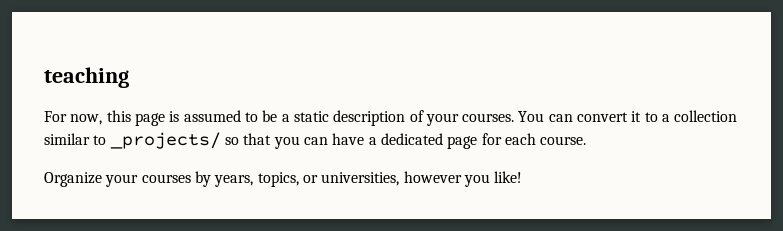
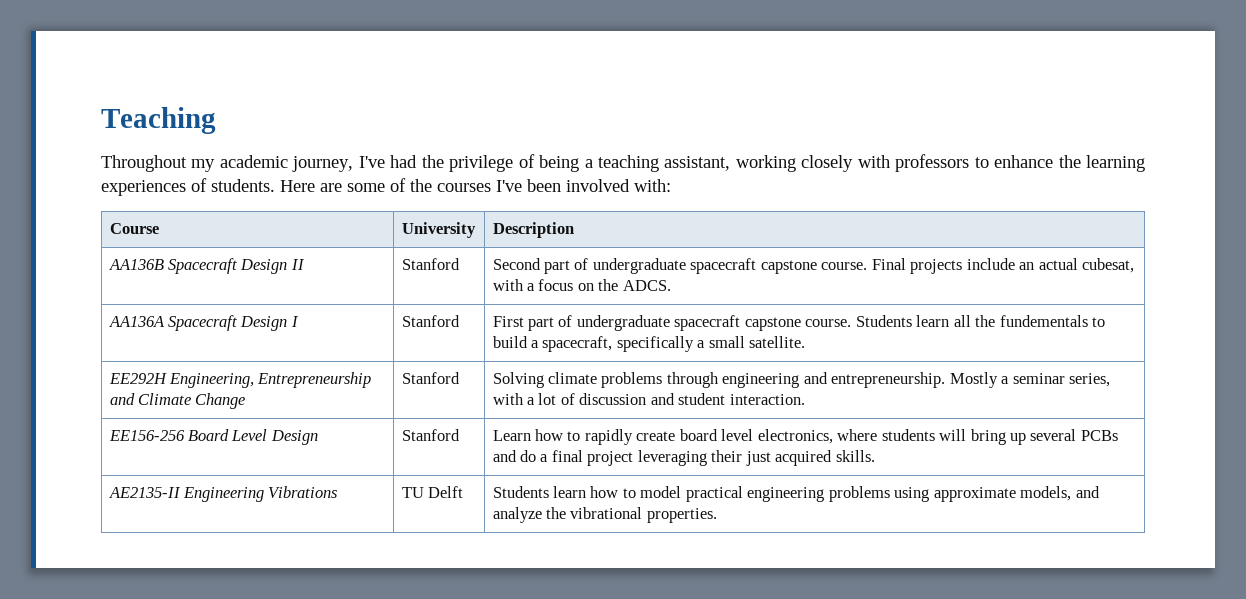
[44,67,129,88] [44,110,738,126] [44,132,587,149] [44,171,523,187] teaching // For now, this page is assumed to be a static description of your courses. You can convert it to a collection similar to _projects/ so that you can have a dedicated page for each course. // Organize your courses by years, topics, or universities, however you like! -> [101,107,216,134] [101,154,1146,172] [101,178,671,196] [109,223,159,234] [401,222,476,238] [492,222,574,238] [108,258,305,274] [401,258,460,270] [492,258,1135,274] [492,279,671,291] [108,315,299,331] [401,315,460,327] [492,315,1106,331] [492,336,806,352] [108,372,372,388] [109,393,246,409] [401,372,460,384] [492,372,1111,388] [492,393,805,405] [108,429,318,445] [401,429,460,441] [492,429,1118,445] [492,450,875,466] [108,486,338,502] [401,486,464,498] [492,486,1100,502] [492,507,717,523] Teaching // Throughout my academic journey, I've had the privilege of being a teaching assistant, working closely with professors to enhance the learning experiences of students. Here are some of the courses I've been involved with: // Course | University | Description // AA136B Spacecraft Design II | Stanford | Second part of undergraduate spacecraft capstone course. Final projects include an actual cubesat, with a focus on the ADCS. // AA136A Spacecraft Design I | Stanford | First part of undergraduate spacecraft capstone course. Students learn all the fundementals to build a spacecraft, specifically a small satellite. // EE292H Engineering, Entrepreneurship and Climate Change | Stanford | Solving climate problems through engineering and entrepreneurship. Mostly a seminar series, with a lot of discussion and student interaction. // EE156-256 Board Level Design | Stanford | Learn how to rapidly create board level electronics, where students will bring up several PCBs and do a final project leveraging their just acquired skills. // AE2135-II Engineering Vibrations | TU Delft | Students learn how to model practical engineering problems using approximate models, and analyze the vibrational properties.

